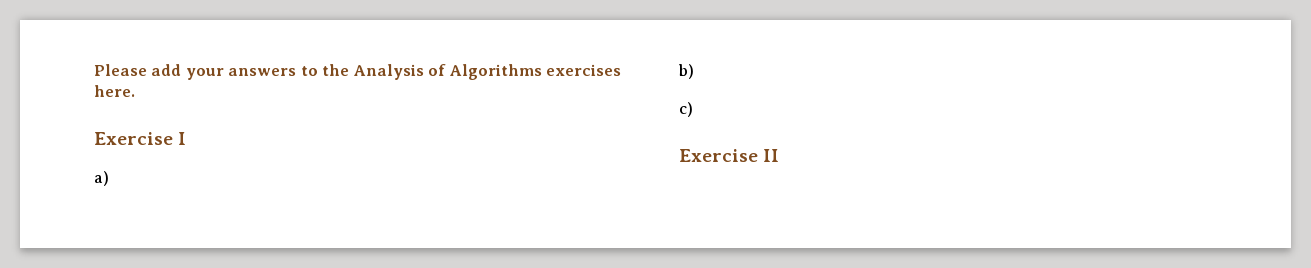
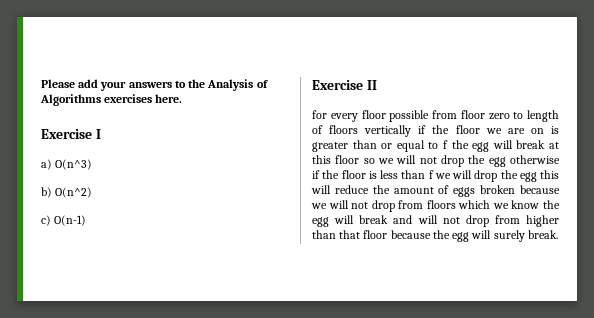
(109, 178) none -> [55,159,93,170] O(n^3)
(694, 71) none -> [55,187,93,198] O(n^2)
(693, 109) none -> [54,215,87,226] O(n-1)
(780, 155) none -> [312,110,559,122] [312,125,559,137] [312,140,559,152] [312,155,560,167] [312,170,559,182] [311,185,560,197] [311,200,560,212] [312,215,559,227] [312,230,558,242] // for every floor possible from floor zero to length of floors vertically if the floor we are on is greater than or equal to f the egg will break at this floor so we will not drop the egg otherwise if the floor is less than f we will drop the egg this will reduce the amount of eggs broken because we will not drop from floors which we know the egg will break and will not drop from higher than that floor because the egg will surely break.

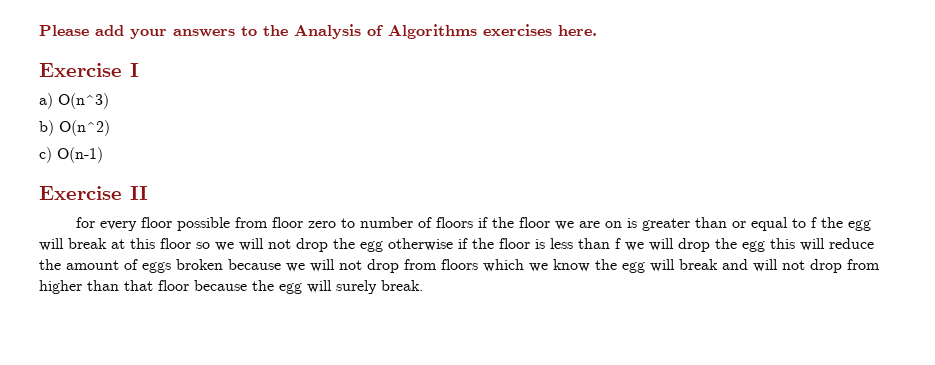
[527,110,559,122] length -> [360,217,414,228] number
[364,125,412,137] vertically -> (474, 222) none

